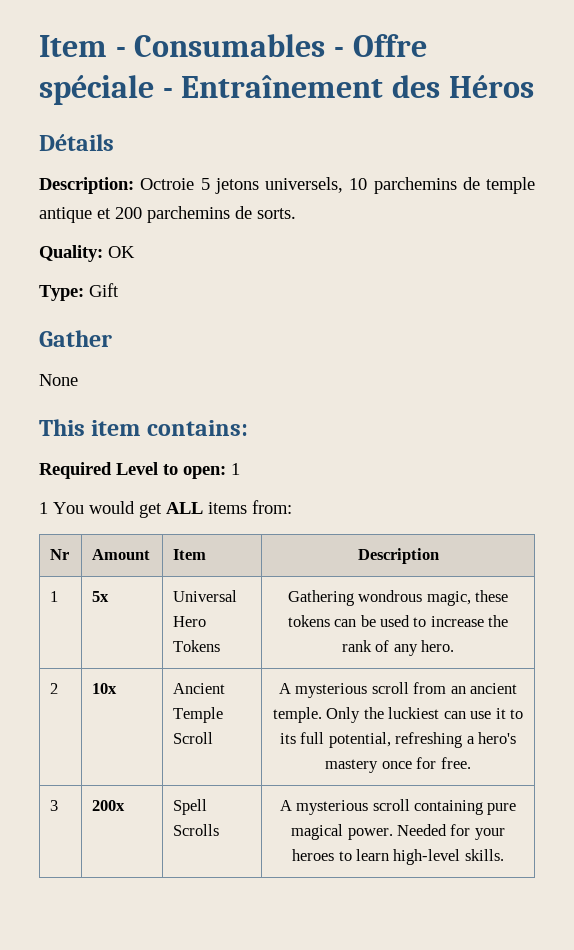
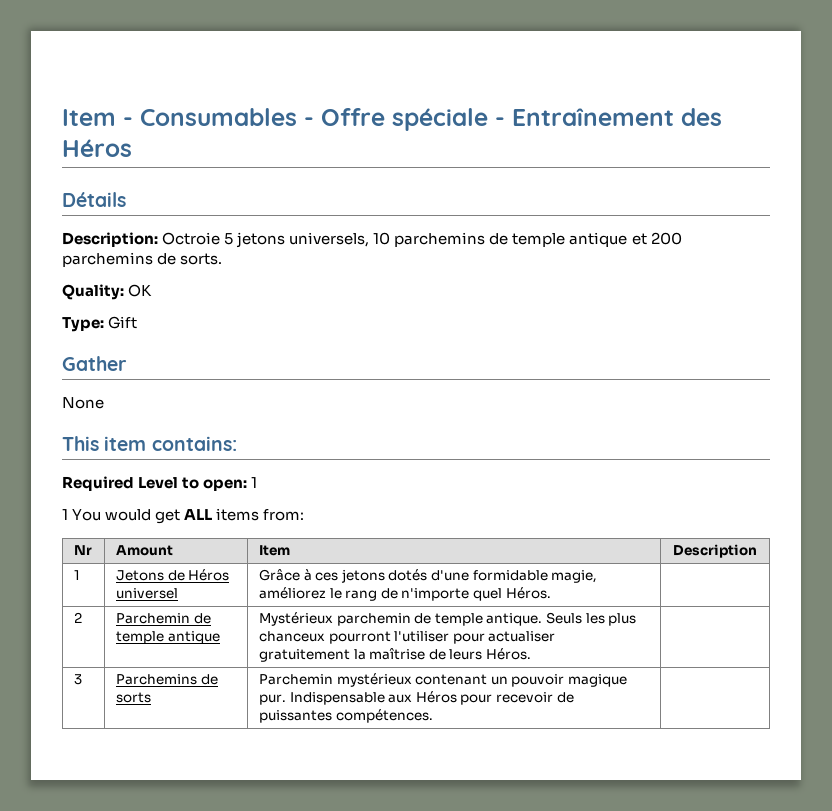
[92,591,110,602] [173,590,238,602] [173,616,207,627] [173,640,221,652] [287,590,509,606] [287,615,509,627] [341,640,455,656] [50,683,59,694] [92,683,118,694] [173,683,226,694] [173,707,224,723] [173,732,214,744] [278,682,518,698] [272,707,524,723] [279,732,517,748] [325,757,471,773] [50,800,59,811] [92,800,126,811] [173,799,208,815] [173,824,220,836] [279,799,517,815] [291,824,505,840] [292,849,504,865] 5x | Universal Hero Tokens | Gathering wondrous magic, these tokens can be used to increase the rank of any hero. // 2 | 10x | Ancient Temple Scroll | A mysterious scroll from an ancient temple. Only the luckiest can use it to its full potential, refreshing a hero's mastery once for free. // 3 | 200x | Spell Scrolls | A mysterious scroll containing pure magical power. Needed for your heroes to learn high-level skills. -> [115,569,230,581] [115,588,178,599] [258,569,598,583] [258,587,551,601] [73,612,82,623] [115,613,211,624] [115,631,220,644] [258,612,637,626] [258,631,556,644] [258,648,532,662] [73,674,82,685] [115,674,218,685] [115,692,151,703] [258,673,628,687] [258,691,574,705] [258,709,433,723] Jetons de Héros universel | Grâce à ces jetons dotés d'une formidable magie, améliorez le rang de n'importe quel Héros. | // 2 | Parchemin de temple antique | Mystérieux parchemin de temple antique. Seuls les plus chanceux pourront l'utiliser pour actualiser gratuitement la maîtrise de leurs Héros. | // 3 | Parchemins de sorts | Parchemin mystérieux contenant un pouvoir magique pur. Indispensable aux Héros pour recevoir de puissantes compétences. |

